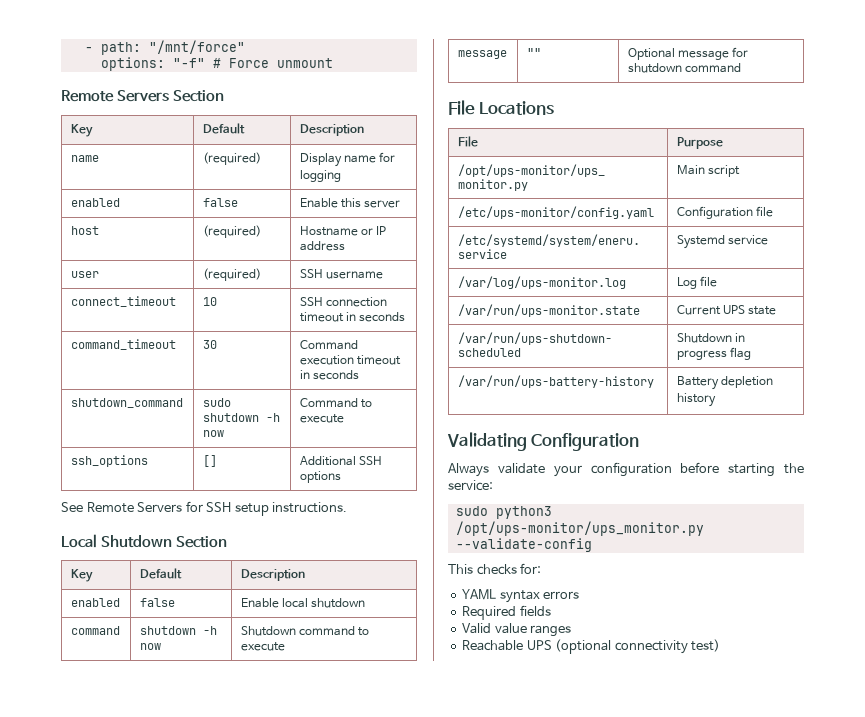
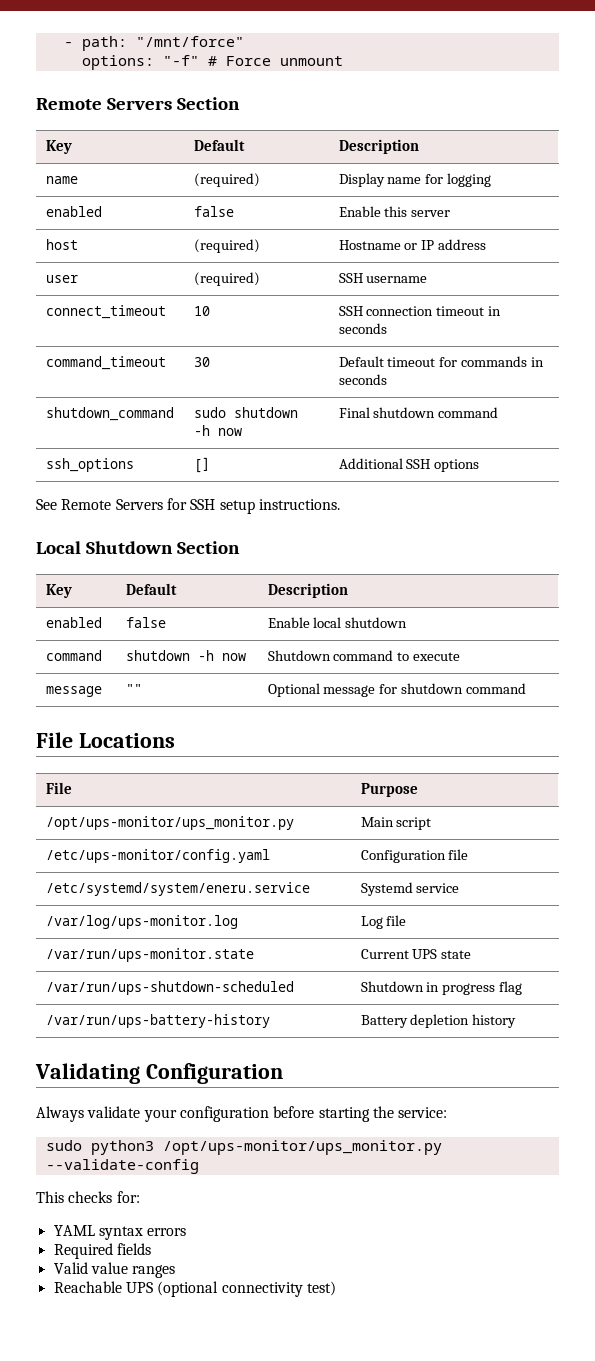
[299,340,358,350] [299,355,401,365] Command execution timeout -> [338,356,528,367] Default timeout for commands
[299,398,372,408] [299,414,344,423] Command to execute -> [338,407,499,418] Final shutdown command

